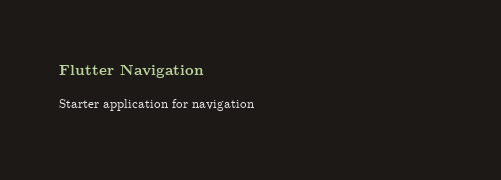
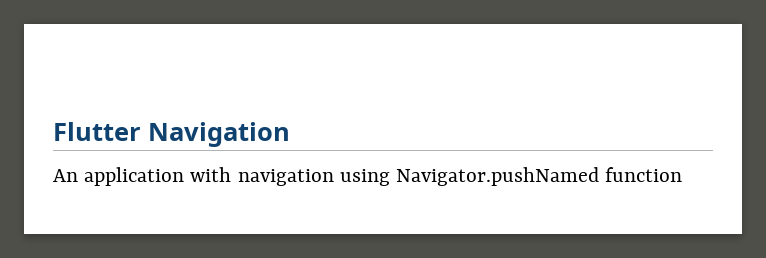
[59,99,254,111] Starter application for navigation -> [53,167,683,186] An application with navigation using Navigator.pushNamed function

